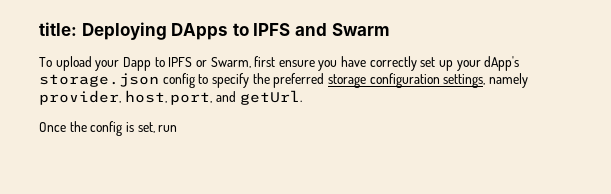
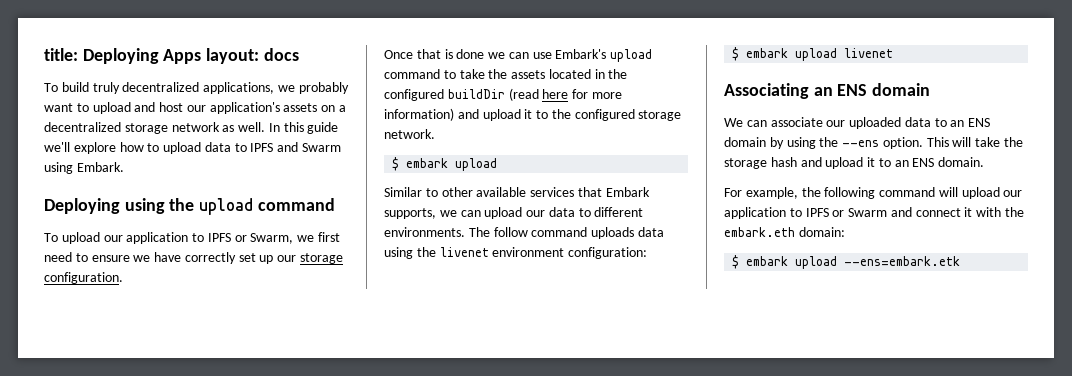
[171,23,390,40] DApps to IPFS and Swarm -> [163,48,299,64] [44,82,349,94] [44,102,347,114] [44,122,339,134] [44,142,342,154] [44,162,124,174] [44,198,335,215] Apps layout: docs // To build truly decentralized applications, we probably want to upload and host our application's assets on a decentralized storage network as well. In this guide we'll explore how to upload data to IPFS and Swarm using Embark. // Deploying using the upload command
[95,57,151,71] your Dapp -> [103,232,189,244] our application
[254,56,520,71] [39,73,528,88] [39,90,302,105] [39,121,178,136] first ensure you have correctly set up your dApp's storage.json config to specify the preferred storage configuration settings, namely provider, host, port, and getUrl. // Once the config is set, run -> [297,232,341,242] [44,252,344,264] [44,272,123,284] [384,49,653,62] [384,69,628,79] [384,88,622,101] [384,108,682,121] [384,129,435,139] [392,157,498,171] [384,187,650,197] [384,207,644,219] [384,227,664,239] [384,247,648,259] [732,47,894,61] [724,83,931,99] [724,117,991,129] [724,137,1024,149] [724,157,985,169] [724,187,1023,199] [724,207,1025,219] [724,227,845,237] [732,255,961,269] we first need to ensure we have correctly set up our storage configuration. // Once that is done we can use Embark's upload command to take the assets located in the configured buildDir (read here for more information) and upload it to the configured storage network. // $ embark upload // Similar to other available services that Embark supports, we can upload our data to different environments. The follow command uploads data using the livenet environment configuration: // $ embark upload livenet // Associating an ENS domain // We can associate our uploaded data to an ENS domain by using the --ens option. This will take the storage hash and upload it to an ENS domain. // For example, the following command will upload our application to IPFS or Swarm and connect it with the embark.eth domain: // $ embark upload --ens=embark.etk

